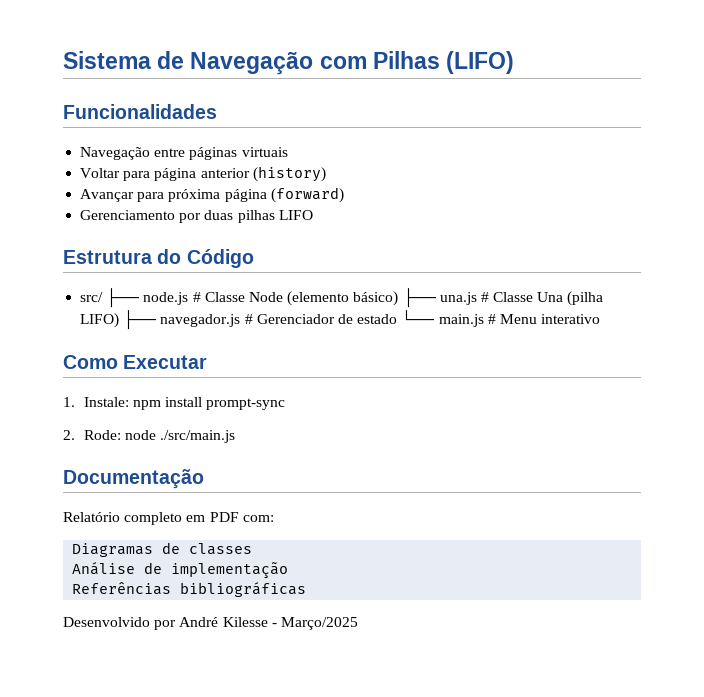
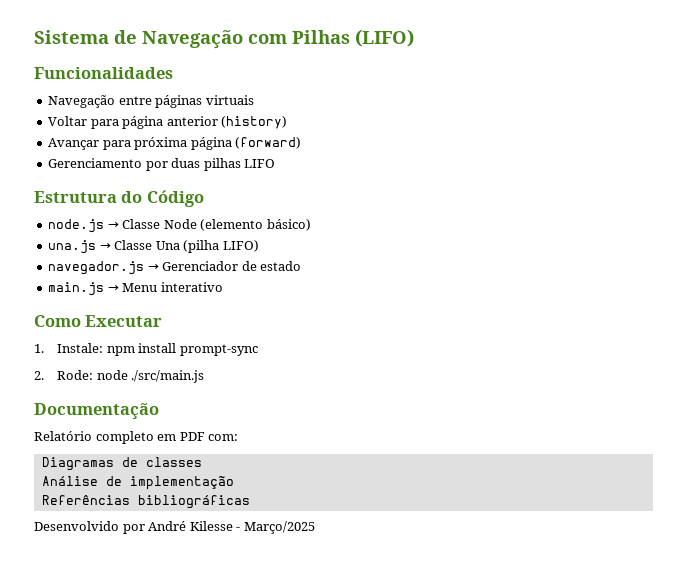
[80,288,201,308] src/ ├── node.js # -> [48,219,119,233] node.js →
[402,288,489,308] ├── una.js # -> [48,240,111,254] // una.js →
[123,310,253,330] ├── navegador.js # -> [48,261,159,275] // navegador.js →
[401,310,496,327] └── main.js # -> [48,282,119,296] // main.js →

